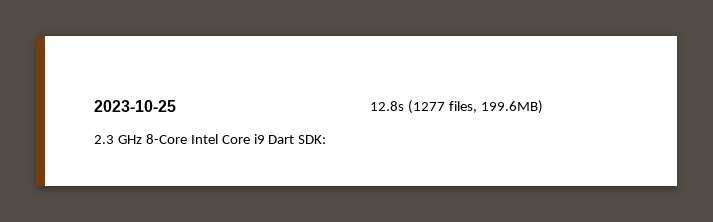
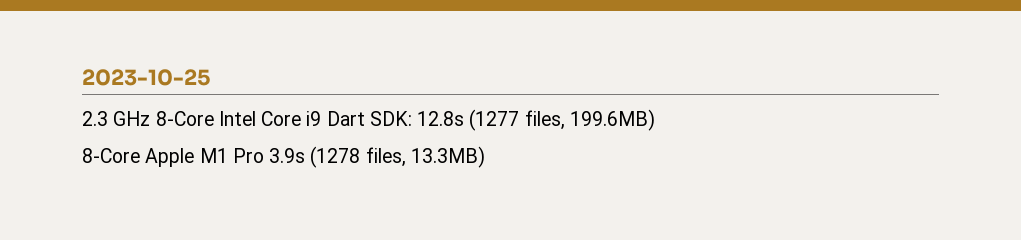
(543, 107) none -> [82,146,485,168] // 8-Core Apple M1 Pro 3.9s (1278 files, 13.3MB)

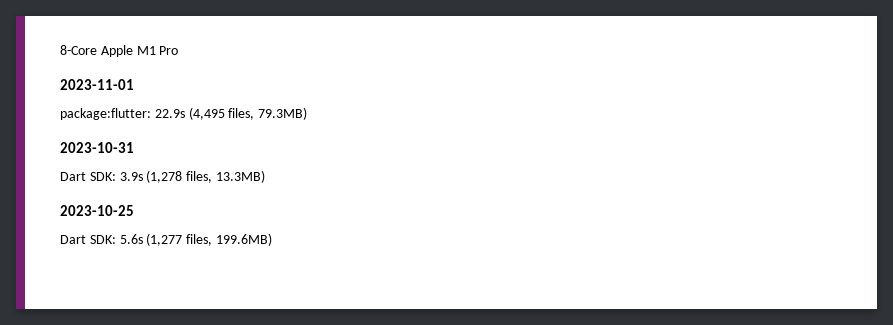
[82,69,211,86] [82,109,655,131] [82,146,485,168] 2023-10-25 // 2.3 GHz 8-Core Intel Core i9 Dart SDK: 12.8s (1277 files, 199.6MB) // 8-Core Apple M1 Pro 3.9s (1278 files, 13.3MB) -> [60,45,179,57] [60,79,134,90] [60,107,308,120] [60,142,134,153] [60,170,265,183] [60,205,134,216] [60,233,272,246] 8-Core Apple M1 Pro // 2023-11-01 // package:flutter: 22.9s (4,495 files, 79.3MB) // 2023-10-31 // Dart SDK: 3.9s (1,278 files, 13.3MB) // 2023-10-25 // Dart SDK: 5.6s (1,277 files, 199.6MB)

